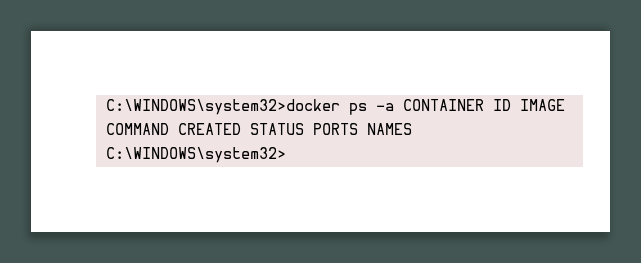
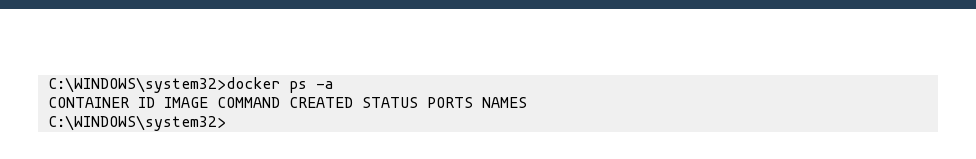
(394, 107) none -> (335, 85) //

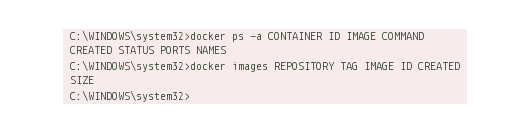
(335, 85) // -> (262, 37) none
(528, 102) none -> [69,60,460,72] [69,76,94,84] // C:\WINDOWS\system32>docker images REPOSITORY TAG IMAGE ID CREATED SIZE

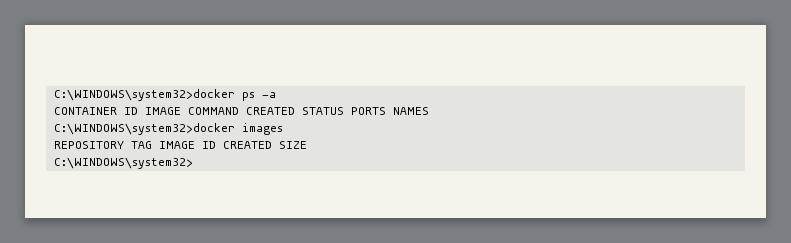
(262, 37) none -> (276, 95) //
(268, 67) none -> (283, 129) //

